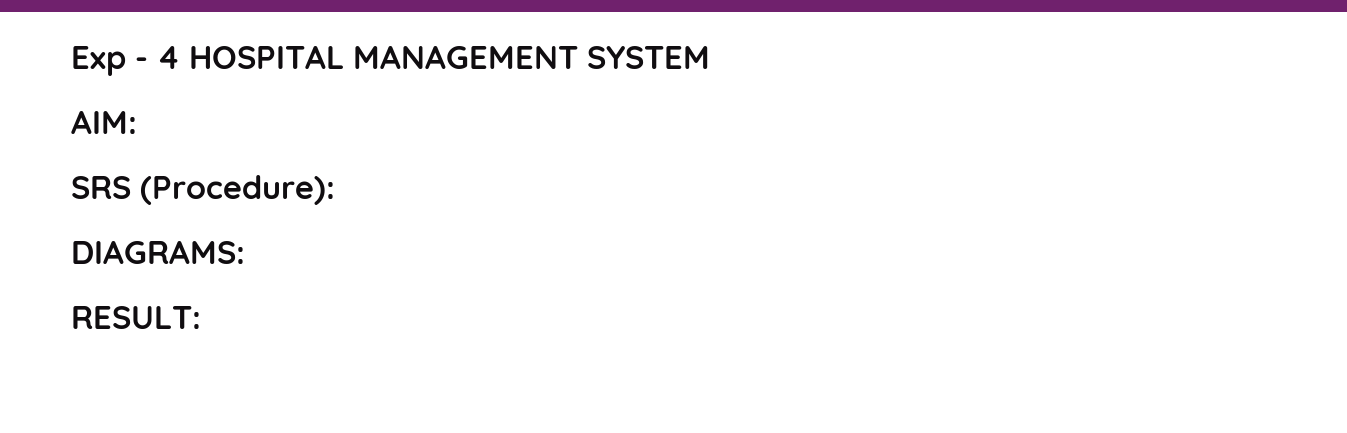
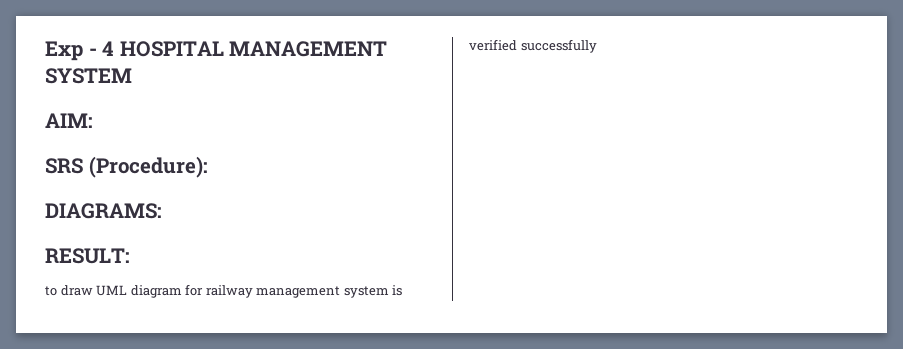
(201, 317) none -> [45,284,403,298] [469,39,597,53] // to draw UML diagram for railway management system is verified successfully

